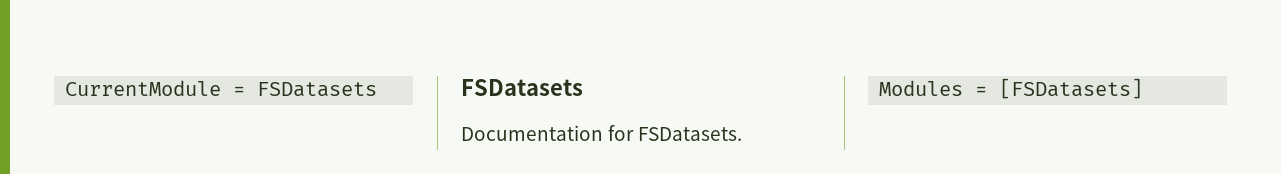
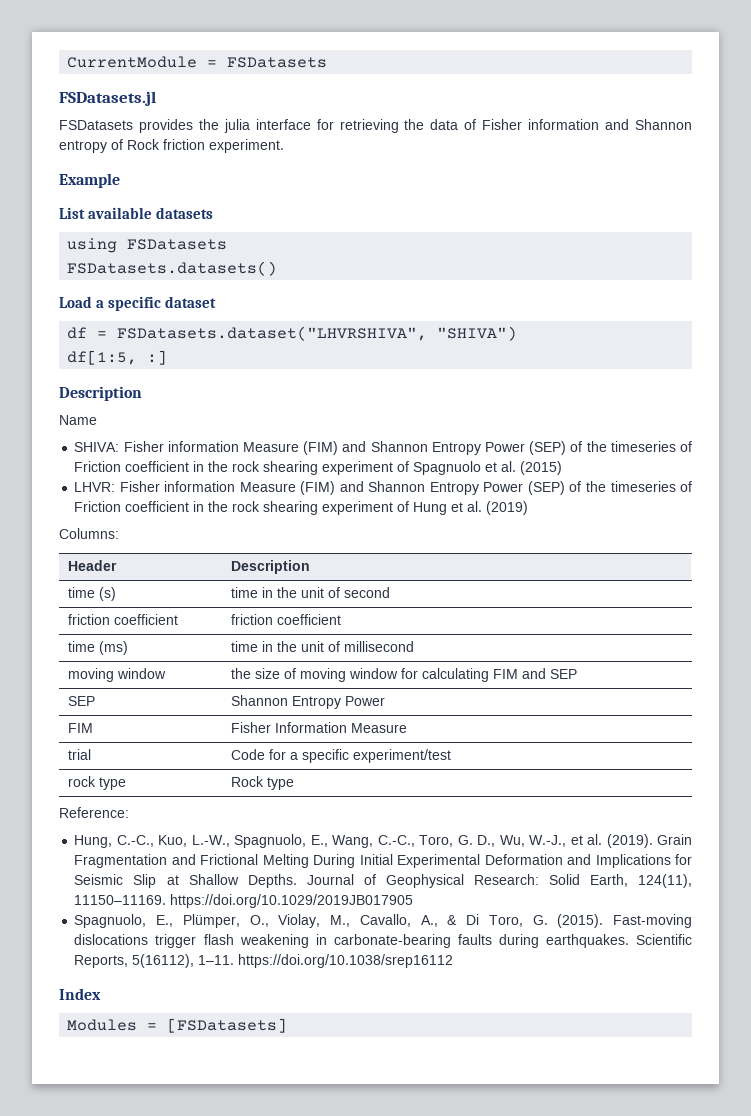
[461,79,583,96] [461,125,743,141] FSDatasets // Documentation for FSDatasets. -> [59,91,156,106] [59,119,692,133] [59,139,284,153] [59,173,120,188] [59,207,214,219] [67,238,228,253] [67,261,278,276] [59,296,217,311] [67,326,518,341] [67,350,168,365] [59,386,142,401] [59,415,97,425] [74,441,692,455] [74,461,563,475] [74,481,692,495] [74,501,529,515] [59,528,119,539] [67,560,117,571] [230,560,310,574] [67,587,116,601] [230,587,390,598] [67,614,178,625] [230,614,341,625] [67,641,128,655] [230,641,414,652] [67,668,166,682] [230,668,577,682] [67,696,95,706] [230,695,385,709] [67,723,93,733] [230,722,407,733] [67,749,91,760] [230,749,451,763] [67,776,126,790] [230,776,294,790] [59,807,129,818] [74,834,693,848] [74,854,692,868] [74,874,692,888] [74,894,414,908] [74,914,692,928] [74,934,693,948] [74,954,454,968] [59,988,101,1000] FSDatasets.jl // FSDatasets provides the julia interface for retrieving the data of Fisher information and Shannon entropy of Rock friction experiment. // Example // List available datasets // using FSDatasets // FSDatasets.datasets() // Load a specific dataset // df = FSDatasets.dataset("LHVRSHIVA", "SHIVA") // df[1:5, :] // Description // Name // SHIVA: Fisher information Measure (FIM) and Shannon Entropy Power (SEP) of the timeseries of Friction coefficient in the rock shearing experiment of Spagnuolo et al. (2015) // LHVR: Fisher information Measure (FIM) and Shannon Entropy Power (SEP) of the timeseries of Friction coefficient in the rock shearing experiment of Hung et al. (2019) // Columns: // Header | Description // time (s) | time in the unit of second // friction coefficient | friction coefficient // time (ms) | time in the unit of millisecond // moving window | the size of moving window for calculating FIM and SEP // SEP | Shannon Entropy Power // FIM | Fisher Information Measure // trial | Code for a specific experiment/test // rock type | Rock type // Reference: // Hung, C.-C., Kuo, L.-W., Spagnuolo, E., Wang, C.-C., Toro, G. D., Wu, W.-J., et al. (2019). Grain Fragmentation and Frictional Melting During Initial Experimental Deformation and Implications for Seismic Slip at Shallow Depths. Journal of Geophysical Research: Solid Earth, 124(11), 11150–11169. https://doi.org/10.1029/2019JB017905 // Spagnuolo, E., Plümper, O., Violay, M., Cavallo, A., & Di Toro, G. (2015). Fast-moving dislocations trigger flash weakening in carbonate-bearing faults during earthquakes. Scientific Reports, 5(16112), 1–11. https://doi.org/10.1038/srep16112 // Index

